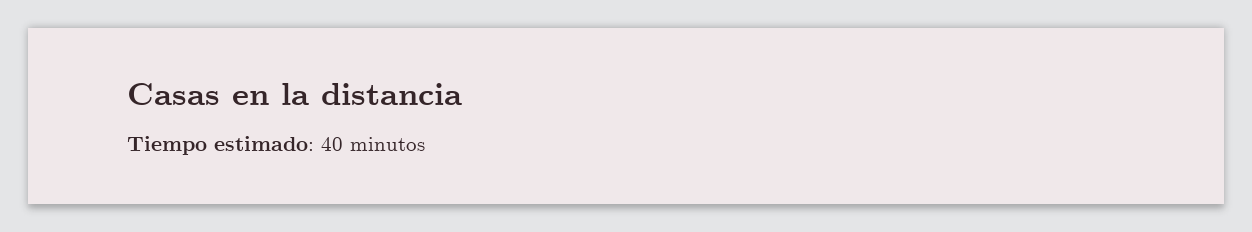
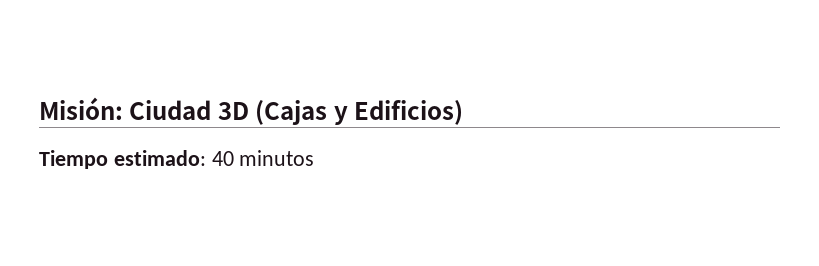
[127,83,462,105] Casas en la distancia -> [39,97,464,125] Misión: Ciudad 3D (Cajas y Edificios)

